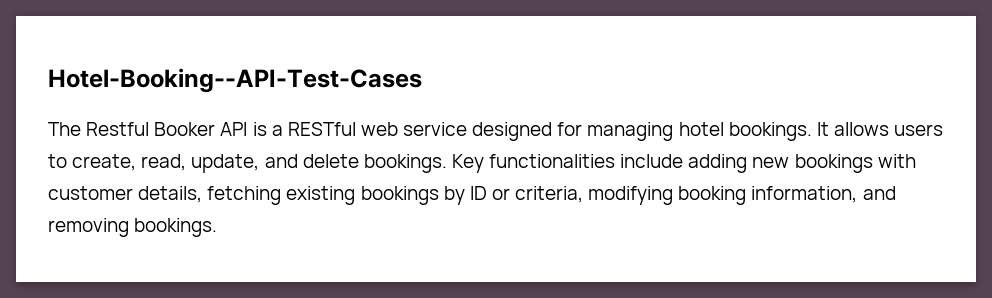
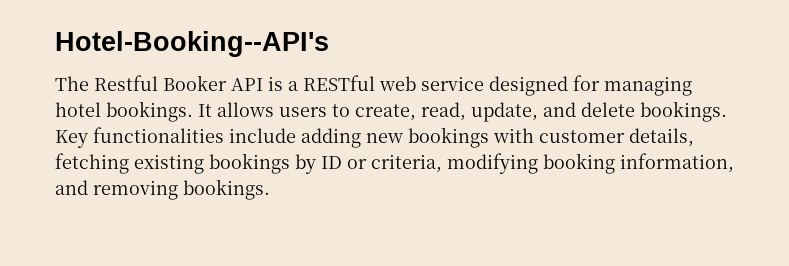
[48,68,422,93] Hotel-Booking--API-Test-Cases -> [55,31,329,57] Hotel-Booking--API's

